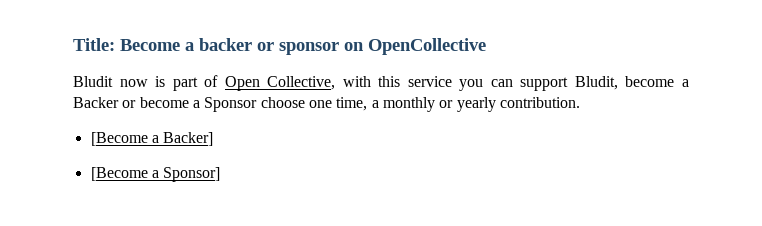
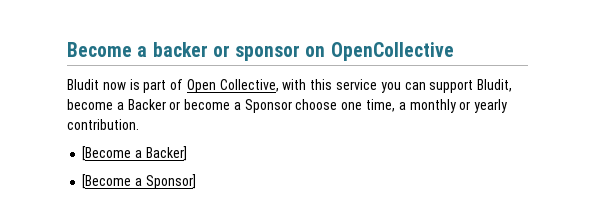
[73,38,115,51] Title: -> (67, 49) none

